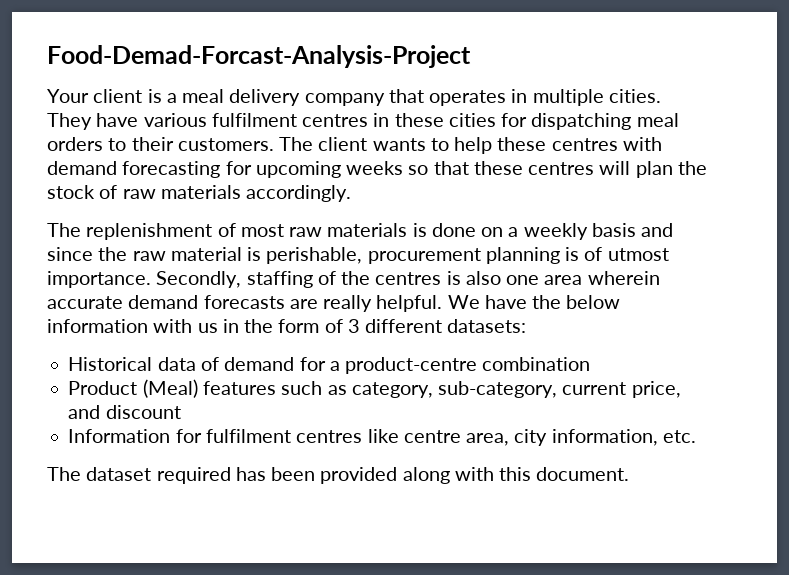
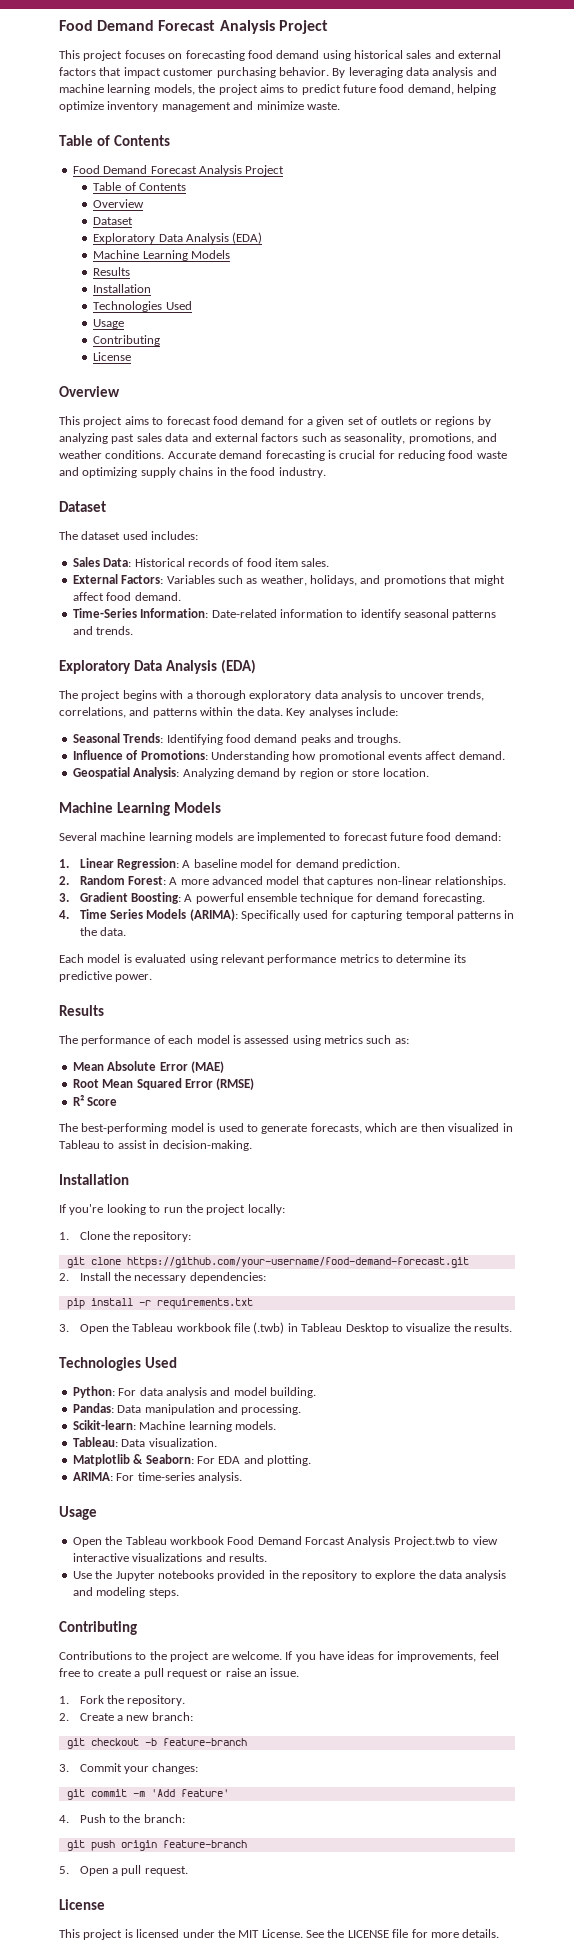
[47,45,471,68] [47,89,661,106] [47,113,679,130] [47,137,662,154] [47,161,707,178] [47,185,352,202] [47,223,674,240] [47,247,669,264] [47,271,660,288] [47,295,621,312] [47,319,527,333] [68,357,591,374] [68,379,681,398] [68,405,181,419] [68,429,696,446] [47,467,630,484] Food-Demad-Forcast-Analysis-Project // Your client is a meal delivery company that operates in multiple cities. They have various fulfilment centres in these cities for dispatching meal orders to their customers. The client wants to help these centres with demand forecasting for upcoming weeks so that these centres will plan the stock of raw materials accordingly. // The replenishment of most raw materials is done on a weekly basis and since the raw material is perishable, procurement planning is of utmost importance. Secondly, staffing of the centres is also one area wherein accurate demand forecasts are really helpful. We have the below information with us in the form of 3 different datasets: // Historical data of demand for a product-centre combination // Product (Meal) features such as category, sub-category, current price, and discount // Information for fulfilment centres like centre area, city information, etc. // The dataset required has been provided along with this document. -> [59,20,328,34] [59,50,502,61] [59,67,497,78] [59,84,497,95] [59,101,340,112] [59,135,170,146] [72,165,285,176] [93,182,187,191] [93,199,145,208] [93,217,134,225] [93,232,263,244] [93,250,231,261] [93,267,131,276] [93,284,152,293] [93,301,192,312] [93,319,125,329] [93,335,161,346] [93,352,132,361] [59,386,120,397] [59,416,491,427] [59,433,498,444] [59,450,507,461] [59,467,326,478] [59,501,106,512] [59,531,199,540] [72,557,330,567] [72,574,505,586] [72,592,181,601] [72,608,497,620] [72,626,134,635] [59,659,256,674] [59,690,485,701] [59,707,398,718] [72,733,402,745] [72,750,505,762] [72,767,429,779] [59,802,221,816] [59,832,501,843] [59,858,401,870] [59,875,506,887] [59,892,485,904] [59,909,515,921] [79,927,126,936] [59,954,466,965] [59,971,153,982] [59,1005,104,1016] [59,1035,409,1046] [72,1061,224,1073] [72,1078,255,1090] [72,1094,118,1106] [59,1123,513,1134] [59,1140,252,1151] [59,1174,129,1185] [59,1204,285,1215] [59,1231,192,1242] [66,1257,469,1268] [59,1272,266,1283] [66,1298,253,1309] [59,1322,513,1334] [59,1357,177,1371] [72,1386,316,1398] [72,1403,302,1415] [72,1420,276,1432] [72,1437,217,1447] [72,1454,311,1466] [72,1472,242,1483] [59,1506,97,1520] [72,1536,498,1547] [72,1553,267,1562] [72,1570,507,1581] [72,1587,179,1598] [59,1621,137,1635] [59,1651,499,1662] [59,1668,300,1679] [59,1695,186,1706] [59,1712,193,1721] [66,1738,247,1749] [59,1763,199,1774] [66,1789,229,1800] [59,1814,185,1823] [66,1840,247,1851] [59,1865,188,1876] [59,1899,105,1910] [59,1929,500,1940] Food Demand Forecast Analysis Project // This project focuses on forecasting food demand using historical sales and external factors that impact customer purchasing behavior. By leveraging data analysis and machine learning models, the project aims to predict future food demand, helping optimize inventory management and minimize waste. // Table of Contents // Food Demand Forecast Analysis Project // Table of Contents // Overview // Dataset // Exploratory Data Analysis (EDA) // Machine Learning Models // Results // Installation // Technologies Used // Usage // Contributing // License // Overview // This project aims to forecast food demand for a given set of outlets or regions by analyzing past sales data and external factors such as seasonality, promotions, and weather conditions. Accurate demand forecasting is crucial for reducing food waste and optimizing supply chains in the food industry. // Dataset // The dataset used includes: // Sales Data: Historical records of food item sales. // External Factors: Variables such as weather, holidays, and promotions that might affect food demand. // Time-Series Information: Date-related information to identify seasonal patterns and trends. // Exploratory Data Analysis (EDA) // The project begins with a thorough exploratory data analysis to uncover trends, correlations, and patterns within the data. Key analyses include: // Seasonal Trends: Identifying food demand peaks and troughs. // Influence of Promotions: Understanding how promotional events affect demand. // Geospatial Analysis: Analyzing demand by region or store location. // Machine Learning Models // Several machine learning models are implemented to forecast future food demand: // 1. Linear Regression: A baseline model for demand prediction. // 2. Random Forest: A more advanced model that captures non-linear relationships. // 3. Gradient Boosting: A powerful ensemble technique for demand forecasting. // 4. Time Series Models (ARIMA): Specifically used for capturing temporal patterns in the data. // Each model is evaluated using relevant performance metrics to determine its predictive power. // Results // The performance of each model is assessed using metrics such as: // Mean Absolute Error (MAE) // Root Mean Squared Error (RMSE) // R² Score // The best-performing model is used to generate forecasts, which are then visualized in Tableau to assist in decision-making. // Installation // If you're looking to run the project locally: // 1. Clone the repository: // git clone https://github.com/your-username/food-demand-forecast.git // 2. Install the necessary dependencies: // pip install -r requirements.txt // 3. Open the Tableau workbook file (.twb) in Tableau Desktop to visualize the results. // Technologies Used // Python: For data analysis and model building. // Pandas: Data manipulation and processing. // Scikit-learn: Machine learning models. // Tableau: Data visualization. // Matplotlib & Seaborn: For EDA and plotting. // ARIMA: For time-series analysis. // Usage // Open the Tableau workbook Food Demand Forcast Analysis Project.twb to view interactive visualizations and results. // Use the Jupyter notebooks provided in the repository to explore the data analysis and modeling steps. // Contributing // Contributions to the project are welcome. If you have ideas for improvements, feel free to create a pull request or raise an issue. // 1. Fork the repository. // 2. Create a new branch: // git checkout -b feature-branch // 3. Commit your changes: // git commit -m 'Add feature' // 4. Push to the branch: // git push origin feature-branch // 5. Open a pull request. // License // This project is licensed under the MIT License. See the LICENSE file for more details.

